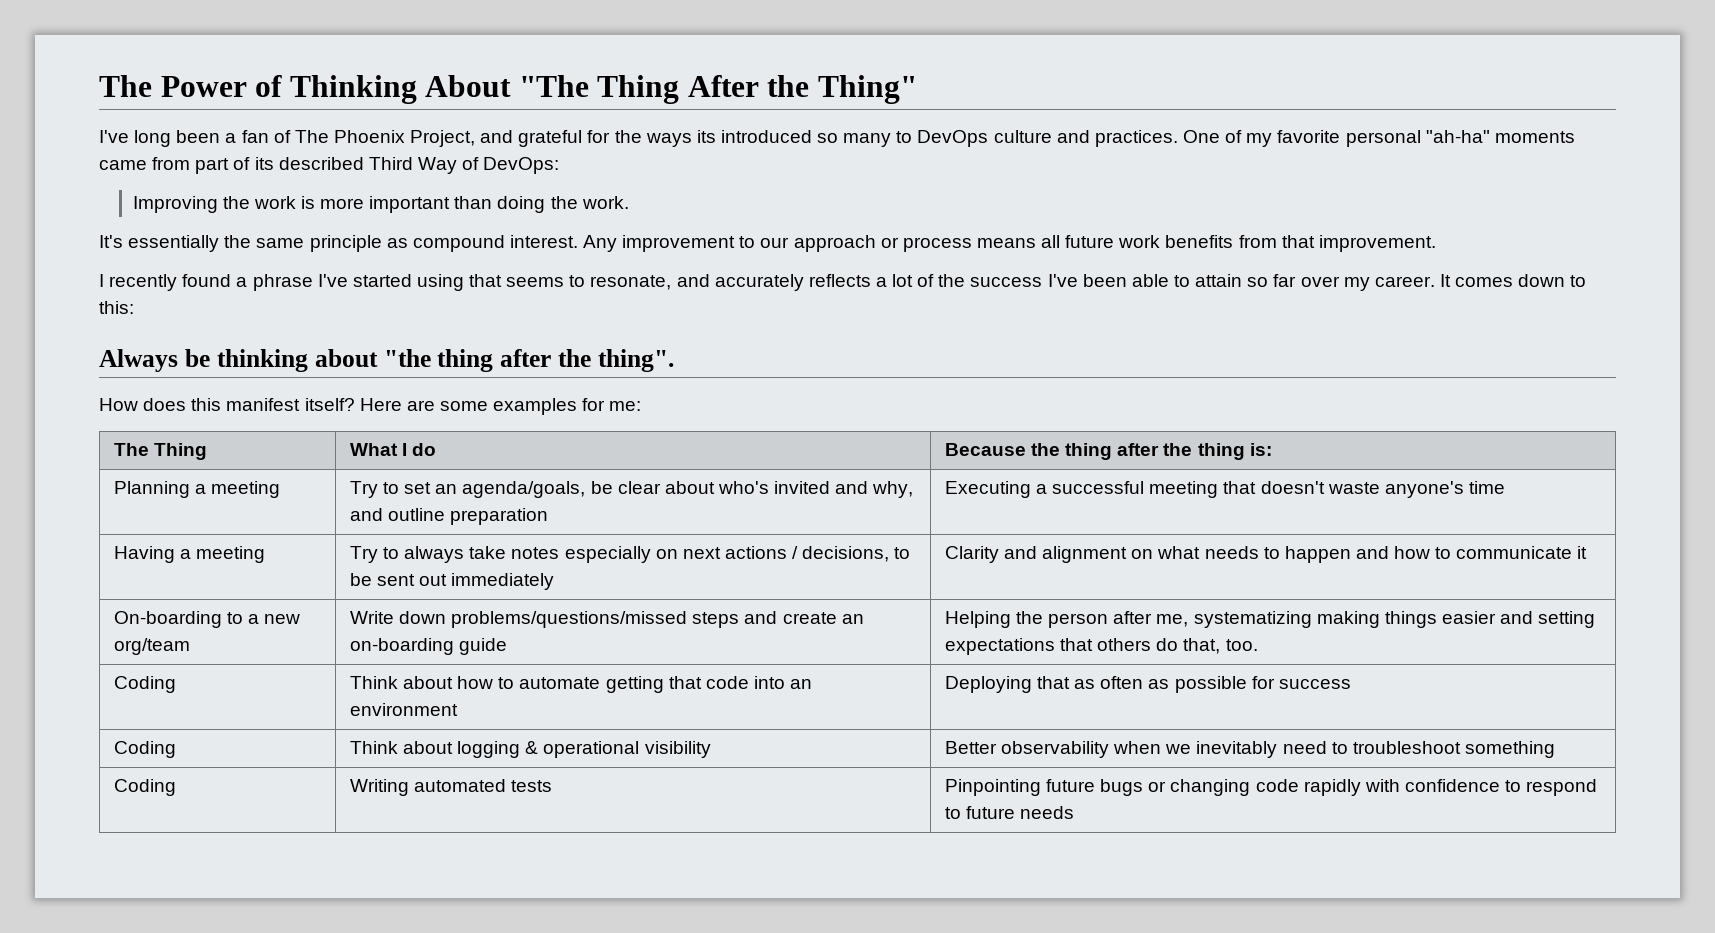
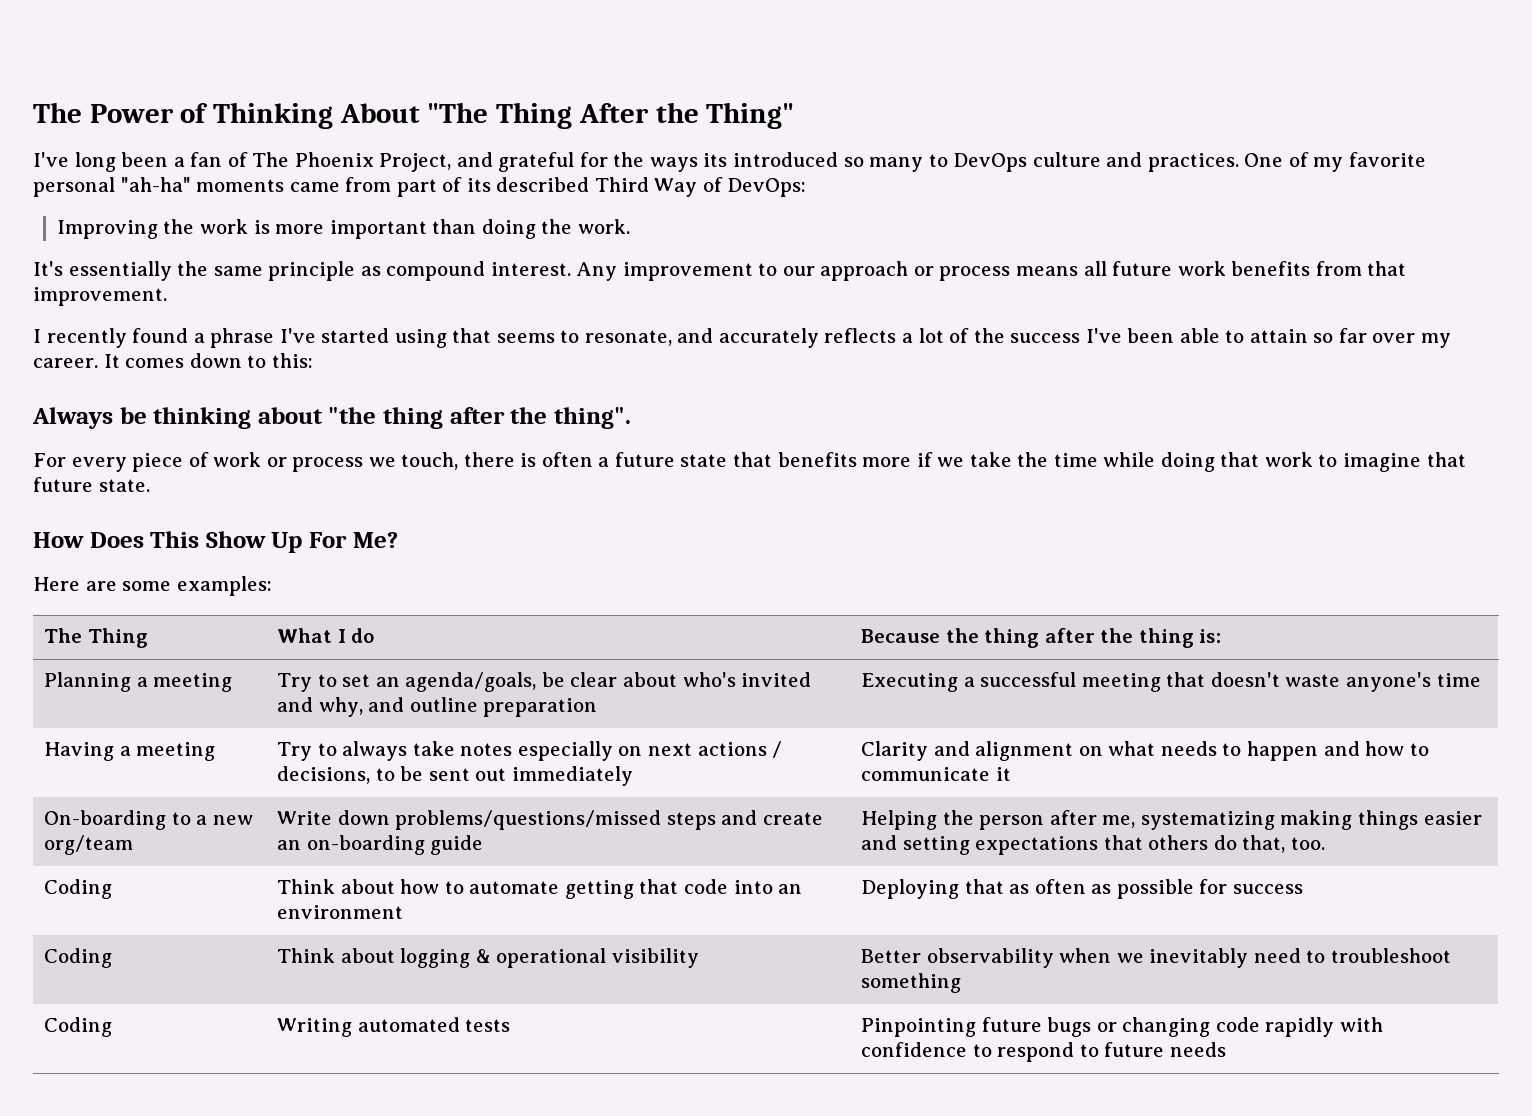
[99,398,642,415] How does this manifest itself? Here are some examples for me: -> [33,452,1466,472] [33,477,150,492] [33,531,398,553] [33,576,272,596] For every piece of work or process we touch, there is often a future state that benefits more if we take the time while doing that work to imagine that future state. // How Does This Show Up For Me? // Here are some examples:

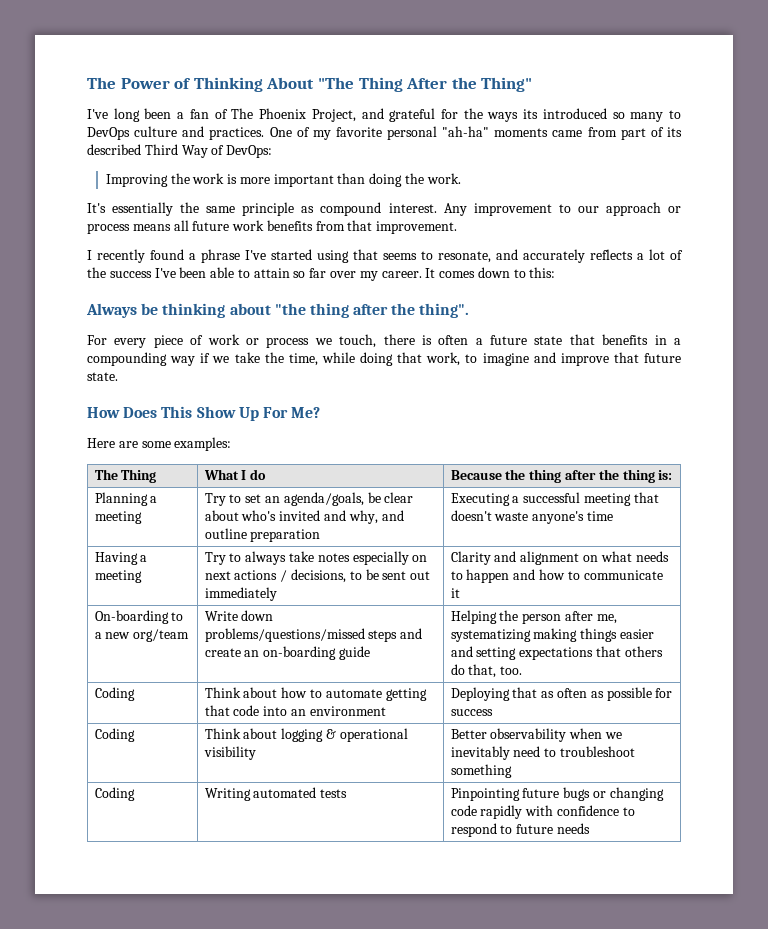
[862,457,912,467] more -> [654,335,682,345] [87,352,196,366] in a compounding way
[1053,453,1098,467] time -> [288,353,318,366] time,
[1264,452,1313,467] work -> [426,352,461,366] work,
(1421, 462) none -> [533,352,609,366] and improve

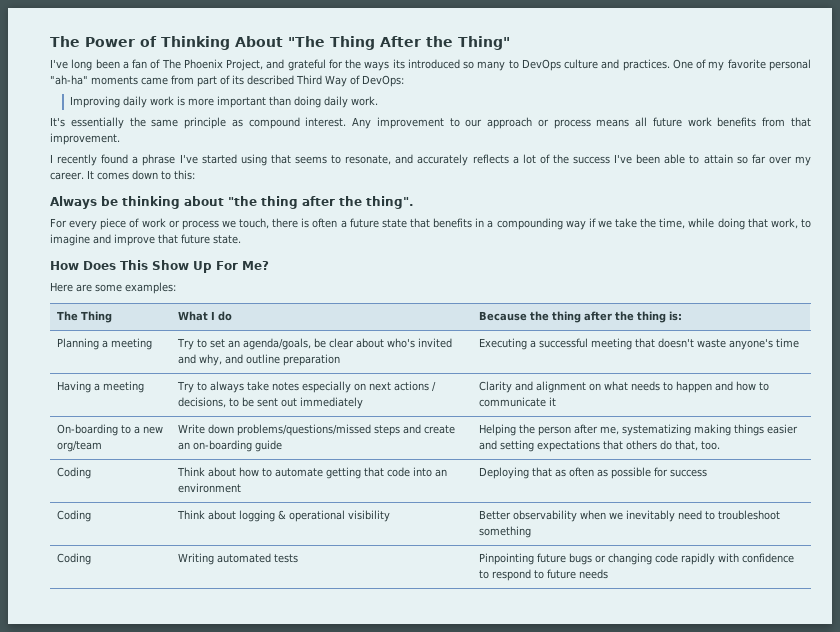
[170,173,190,184] the -> [122,96,147,108] daily
[404,173,424,184] the -> [323,96,348,108] daily

